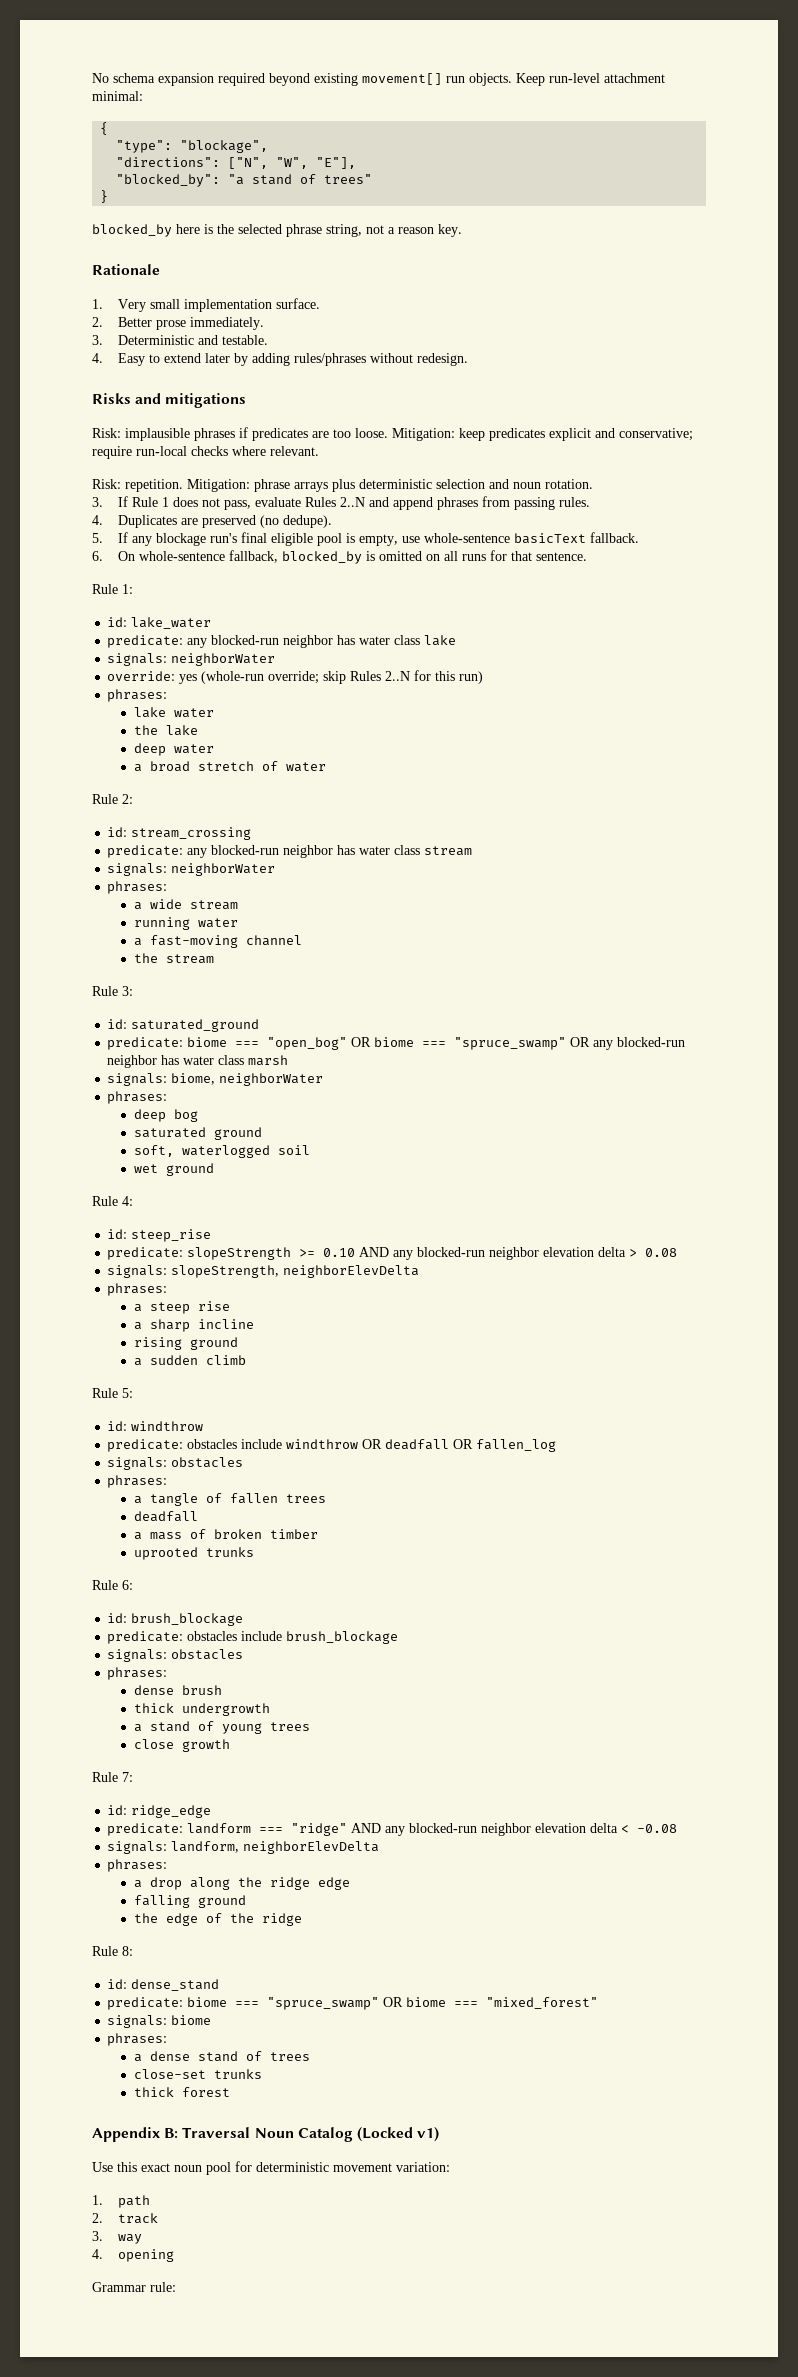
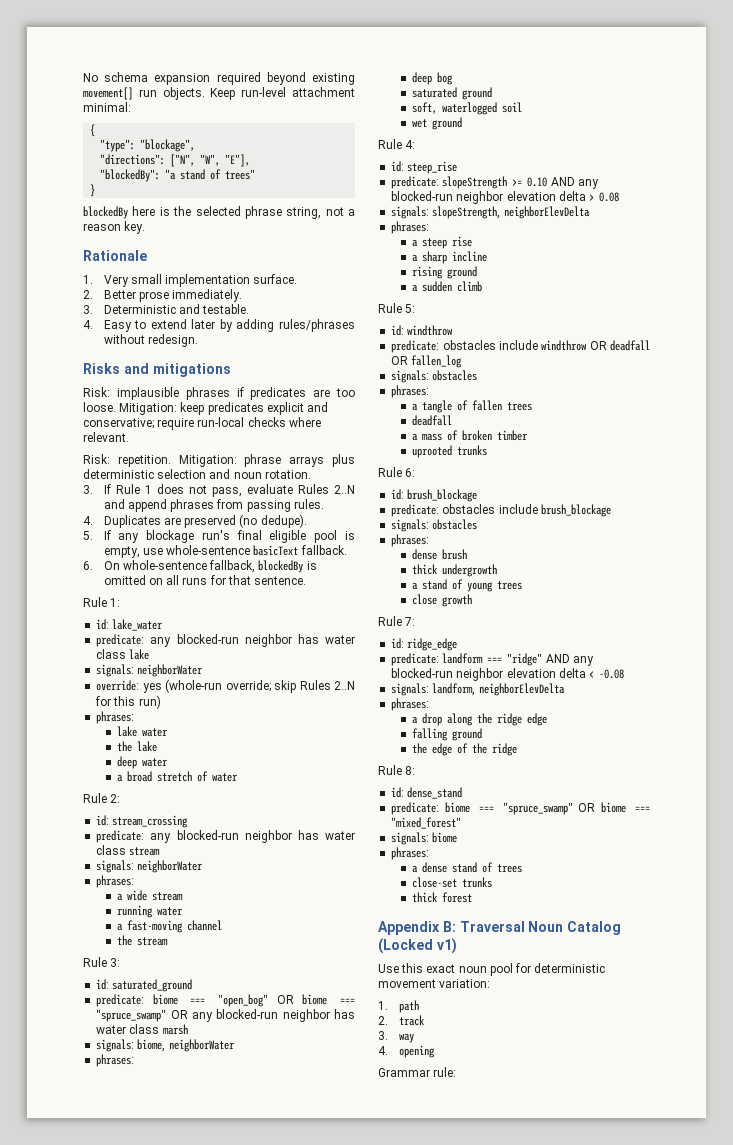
[116,174,221,187] "blocked_by": -> [100,169,161,182] "blockedBy":
[92,224,172,237] blocked_by -> [83,206,128,219] blockedBy
[282,551,363,564] blocked_by -> [258,560,304,573] blockedBy

